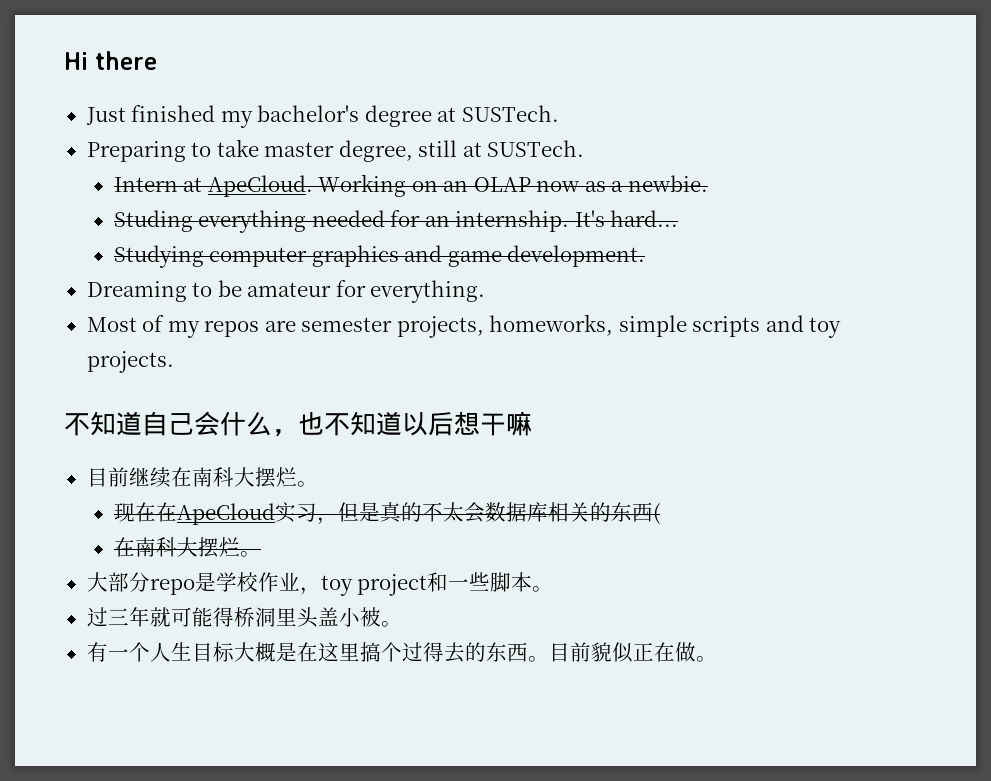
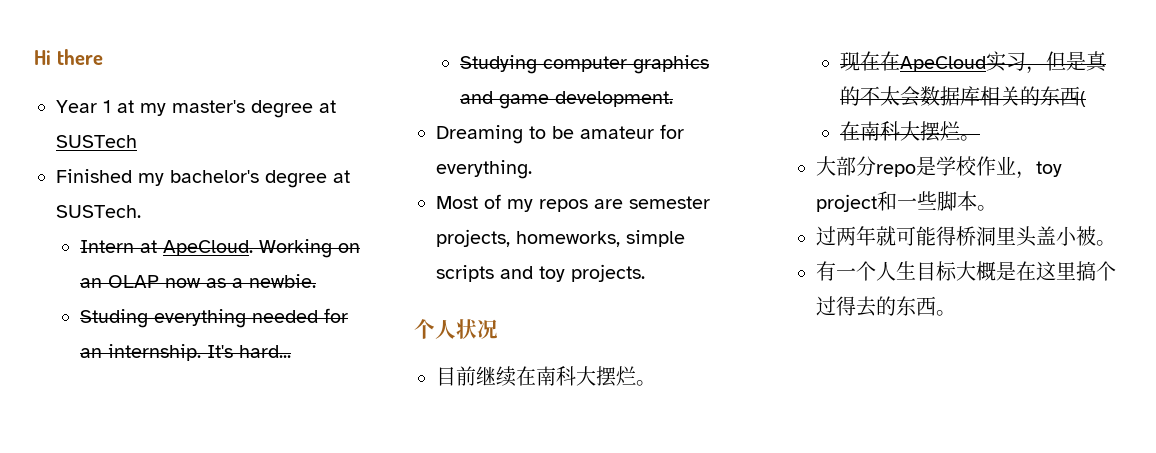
[85,105,216,125] Just finished -> [56,100,336,118] [56,135,137,148] [56,169,132,183] Year 1 at my master's degree at SUSTech // Finished
[86,139,585,162] // Preparing to take master degree, still at SUSTech. -> (141, 211) none
[64,411,532,437] 不知道自己会什么，也不知道以后想干嘛 -> [414,319,498,339] 个人状况
[107,608,129,625] 三 -> [836,226,856,246] 两
[548,642,717,663] 目前貌似正在做。 -> (956, 313) none

